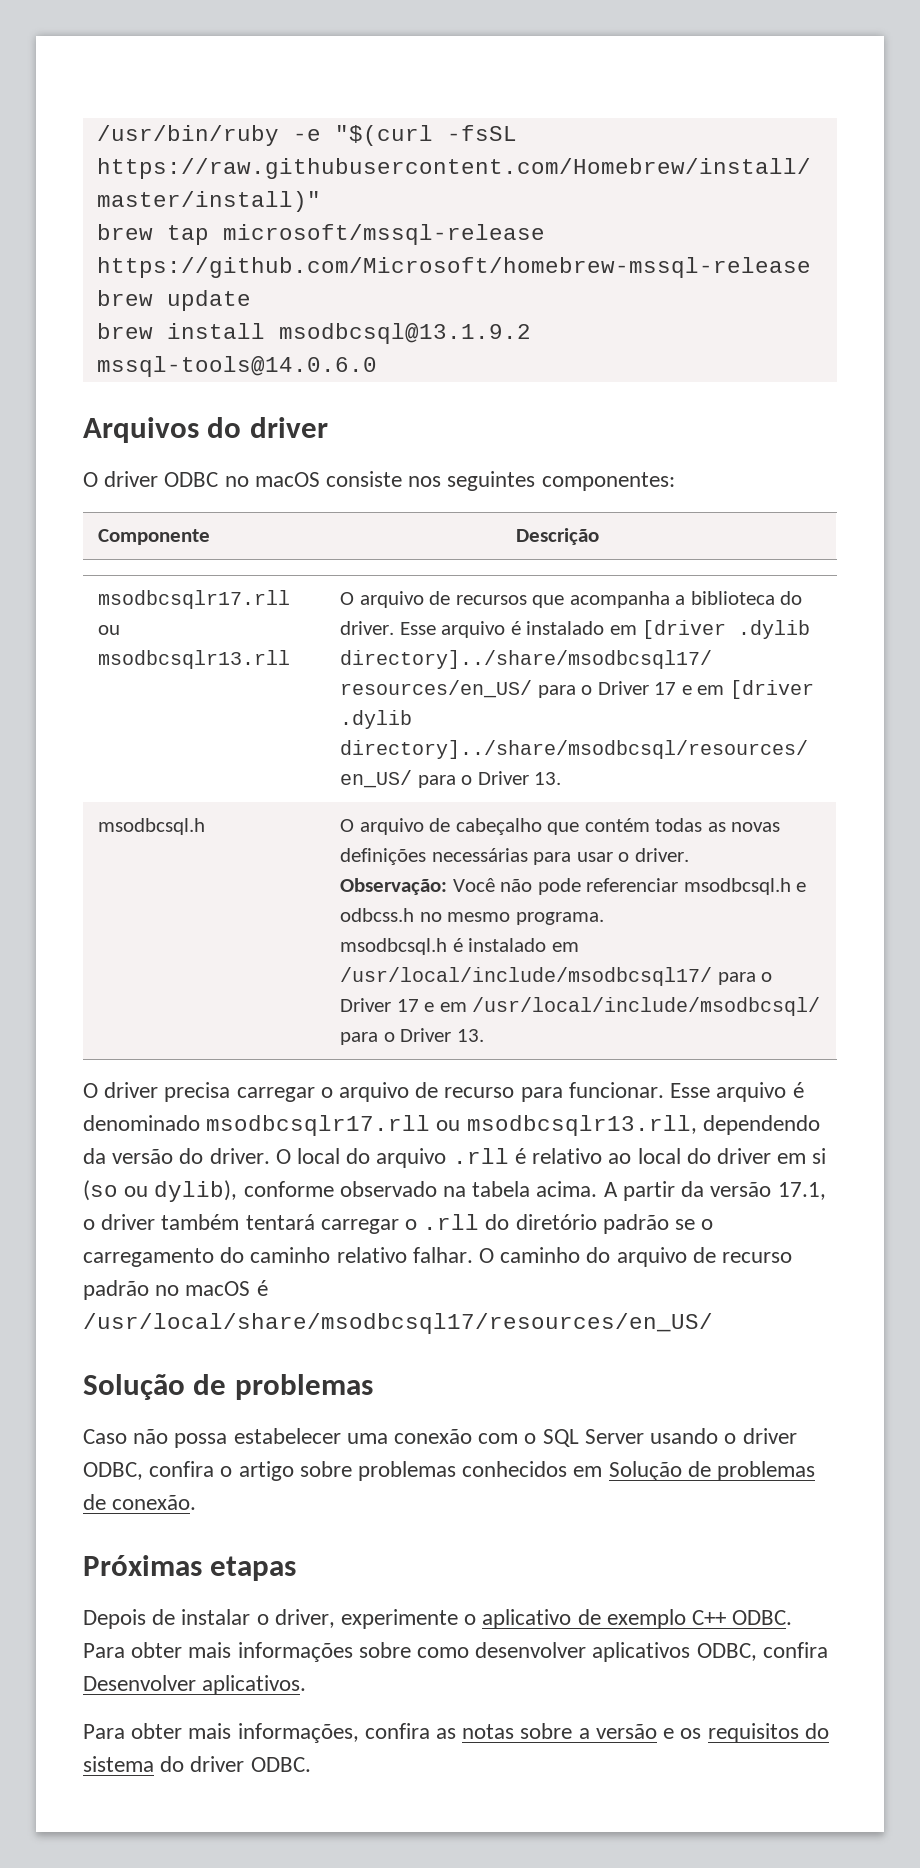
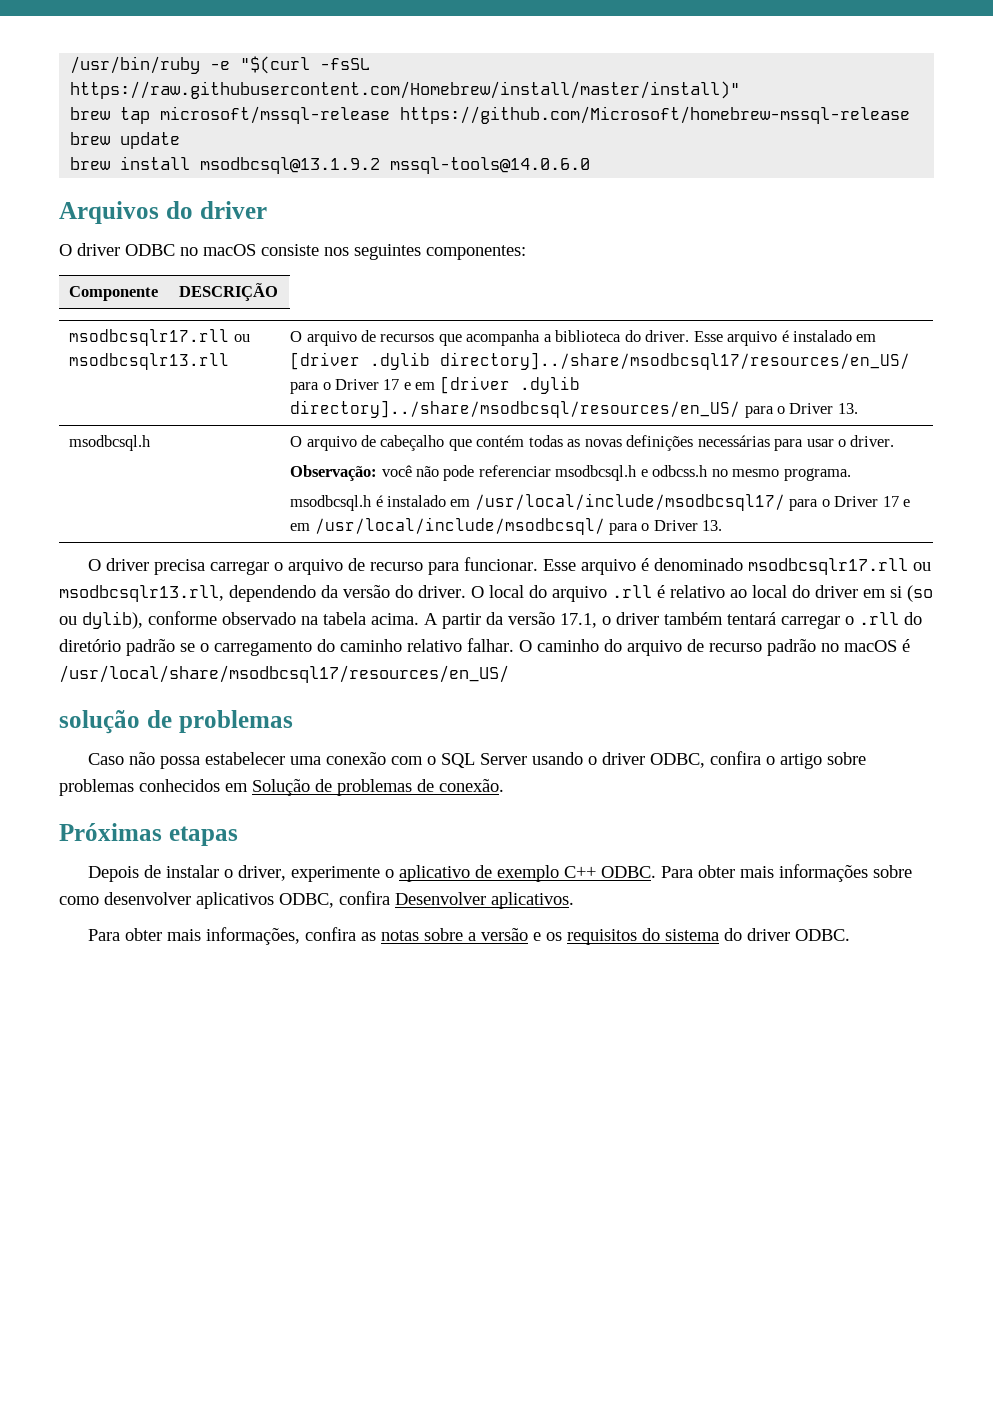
[516,528,600,545] Descrição -> [179,283,279,301] DESCRIÇÃO
[452,878,495,892] Você -> [381,465,412,477] você
[83,1374,185,1400] Solução -> [59,710,140,734] solução

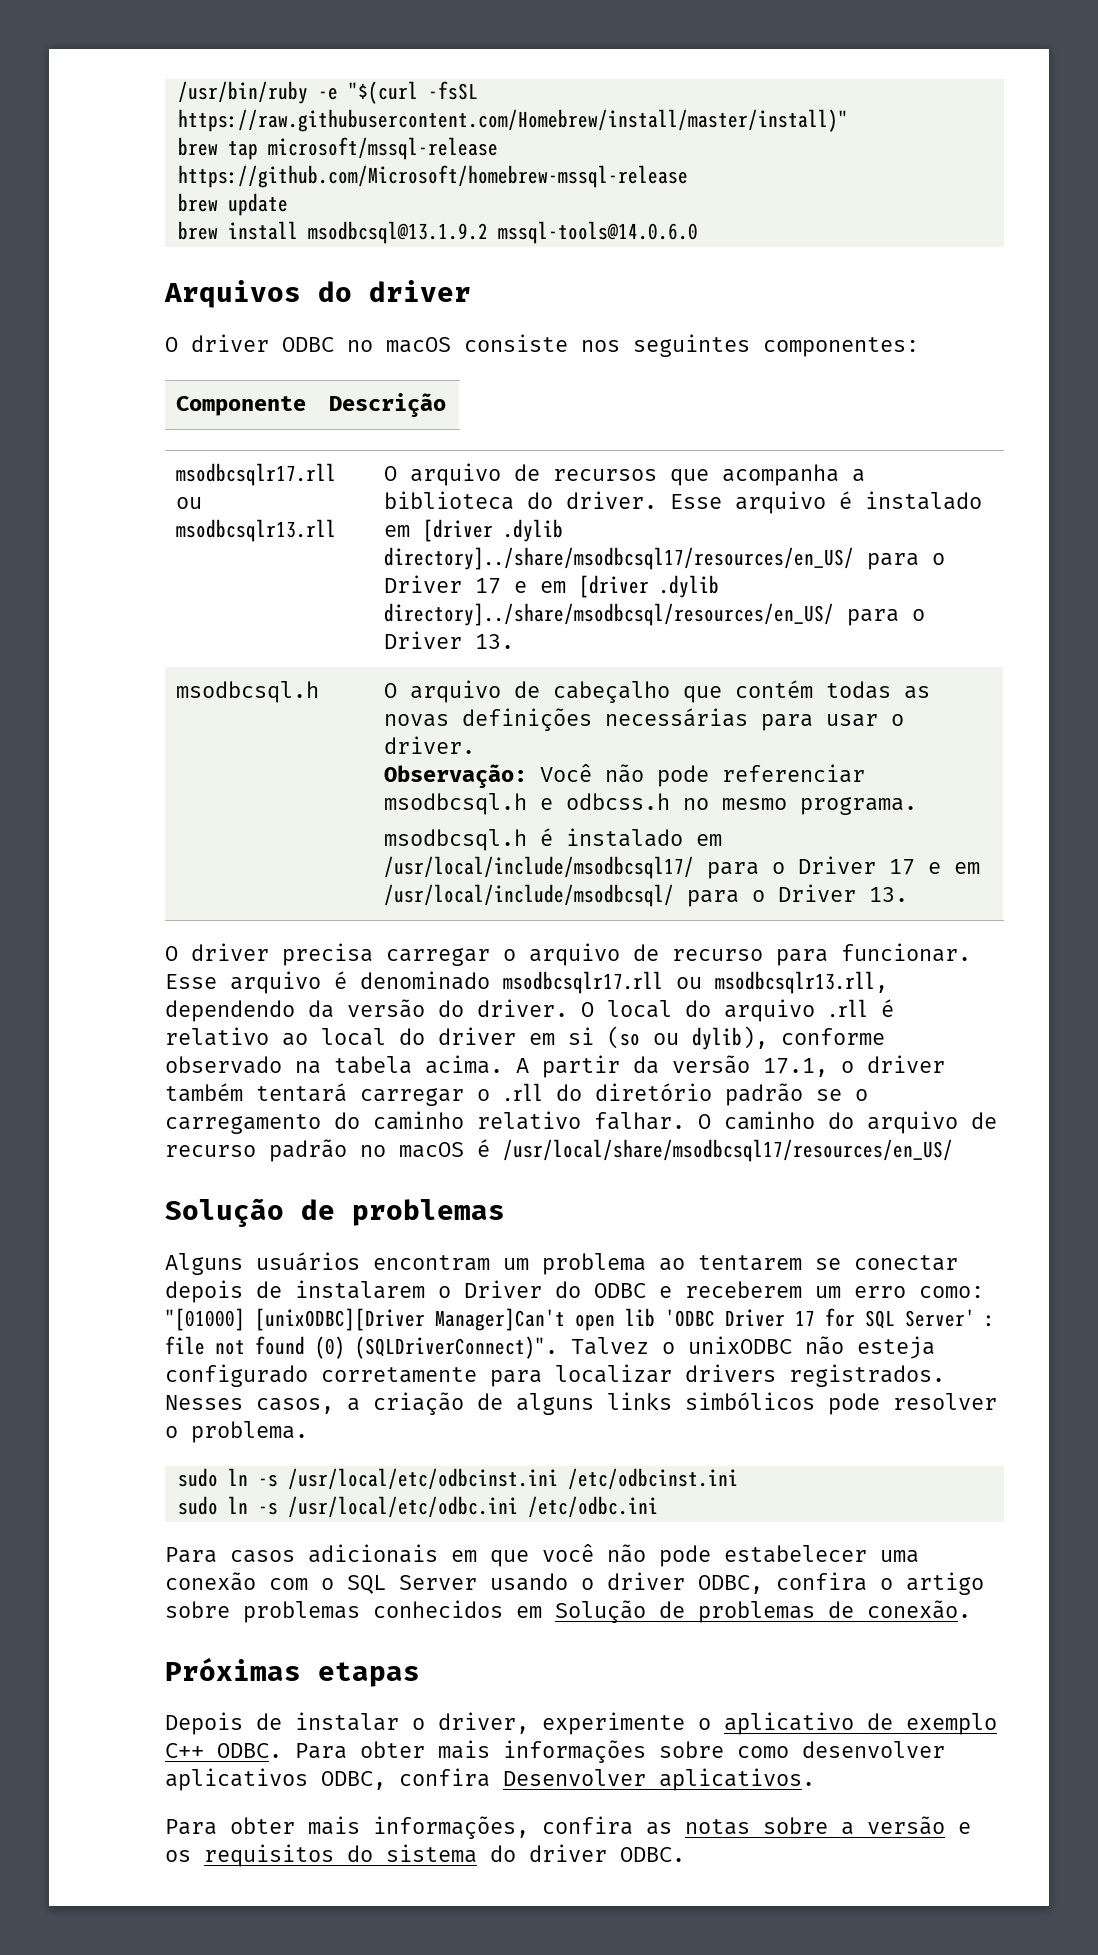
[179,283,279,301] DESCRIÇÃO -> [329,393,447,417] Descrição
[381,465,412,477] você -> [540,764,593,782] Você
[59,710,140,734] solução -> [165,1198,284,1227] Solução
[88,752,201,769] Caso não possa -> [165,1252,958,1275] [165,1280,984,1303] [165,1308,995,1331] [165,1336,935,1359] [165,1364,945,1387] [165,1392,997,1415] [165,1421,308,1443] [177,1468,738,1490] [177,1496,658,1518] [165,1544,711,1567] Alguns usuários encontram um problema ao tentarem se conectar depois de instalarem o Driver do ODBC e receberem um erro como: "[01000] [unixODBC][Driver Manager]Can't open lib 'ODBC Driver 17 for SQL Server' : file not found (0) (SQLDriverConnect)". Talvez o unixODBC não esteja configurado corretamente para localizar drivers registrados. Nesses casos, a criação de alguns links simbólicos pode resolver o problema. // sudo ln -s /usr/local/etc/odbcinst.ini /etc/odbcinst.ini // sudo ln -s /usr/local/etc/odbc.ini /etc/odbc.ini // Para casos adicionais em que você não pode

